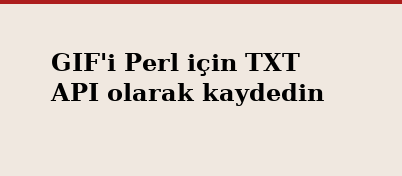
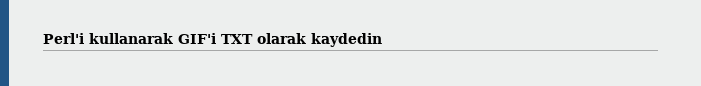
[51,53,300,76] [50,83,99,101] GIF'i Perl için TXT API -> [43,33,253,44] Perl'i kullanarak GIF'i TXT

